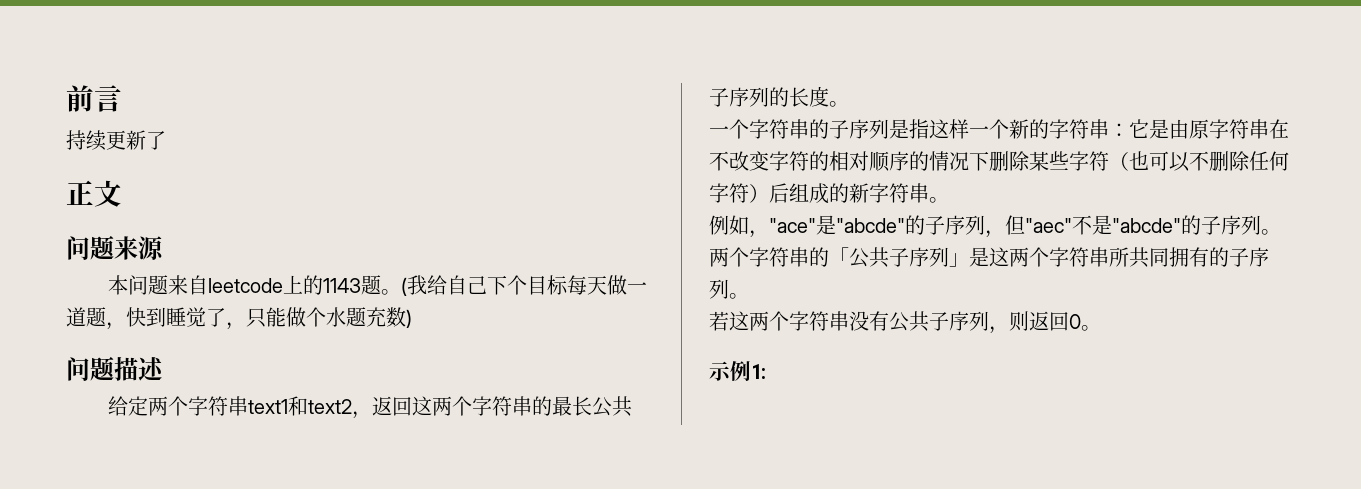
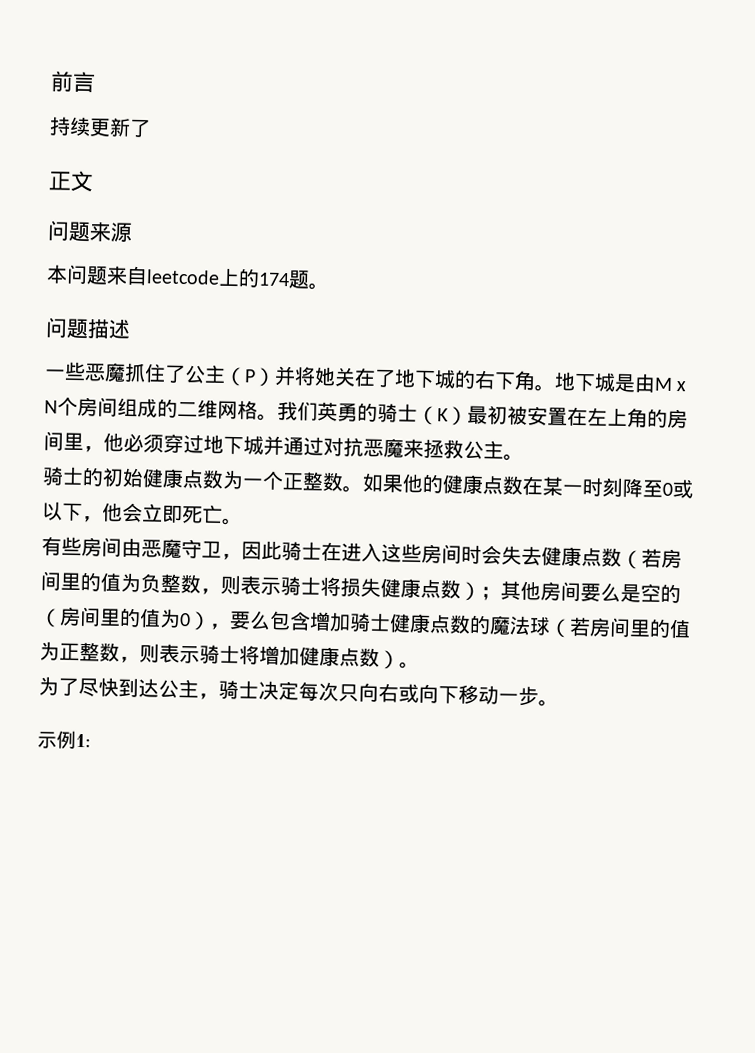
[323,278,362,293] 1143 -> [258,272,290,287] 174
[401,275,648,296] [66,307,412,330] [66,356,164,381] [108,396,633,419] [709,86,849,107] [709,119,1289,139] [709,151,1289,172] [709,183,949,204] [709,215,1281,238] [709,247,1269,268] [709,279,749,299] [709,311,1081,334] (我给自己下个目标每天做一道题，快到睡觉了，只能做个水题充数) // 问题描述 // 给定两个字符串text1和text2，返回这两个字符串的最长公共子序列的长度。 // 一个字符串的子序列是指这样一个新的字符串：它是由原字符串在不改变字符的相对顺序的情况下删除某些字符（也可以不删除任何字符）后组成的新字符串。 // 例如，"ace"是"abcde"的子序列，但"aec"不是"abcde"的子序列。两个字符串的「公共子序列」是这两个字符串所共同拥有的子序列。 // 若这两个字符串没有公共子序列，则返回0 -> [45,317,131,340] [44,361,688,393] [44,396,688,429] [43,431,524,461] [42,466,694,499] [42,501,243,526] [41,536,682,570] [40,571,681,604] [39,606,691,639] [39,641,420,670] [38,676,539,707] // 问题描述 // 一些恶魔抓住了公主（P）并将她关在了地下城的右下角。地下城是由M x N个房间组成的二维网格。我们英勇的骑士（K）最初被安置在左上角的房间里，他必须穿过地下城并通过对抗恶魔来拯救公主。 // 骑士的初始健康点数为一个正整数。如果他的健康点数在某一时刻降至0或以下，他会立即死亡。 // 有些房间由恶魔守卫，因此骑士在进入这些房间时会失去健康点数（若房间里的值为负整数，则表示骑士将损失健康点数）；其他房间要么是空的（房间里的值为0），要么包含增加骑士健康点数的魔法球（若房间里的值为正整数，则表示骑士将增加健康点数）。 // 为了尽快到达公主，骑士决定每次只向右或向下移动一步

